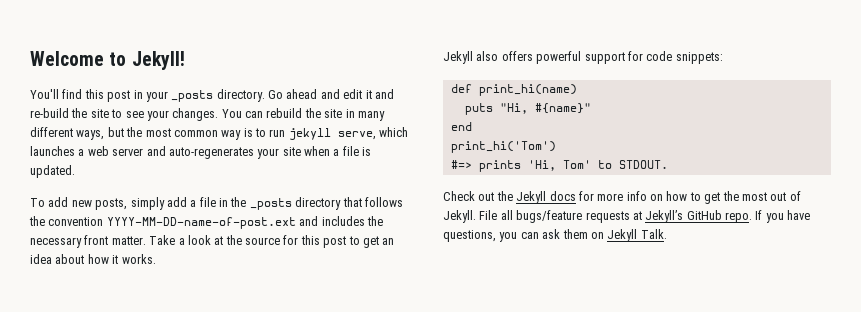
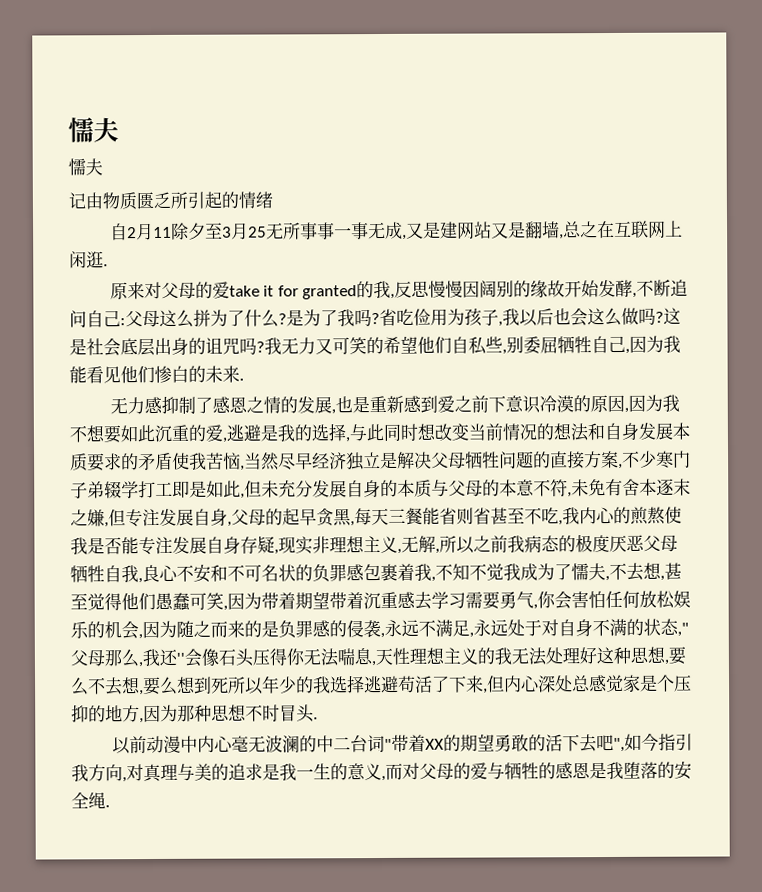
[30,51,185,70] [30,89,394,102] [30,108,385,121] [30,127,409,140] [30,146,372,159] [30,165,75,178] [30,197,403,210] [29,216,383,229] [30,235,395,248] [30,254,156,264] [443,51,723,64] [450,84,577,96] [464,103,591,115] [450,122,472,131] [450,141,556,153] [450,160,668,172] [443,191,801,204] [443,210,811,223] [443,229,667,242] Welcome to Jekyll! // You'll find this post in your _posts directory. Go ahead and edit it and re-build the site to see your changes. You can rebuild the site in many different ways, but the most common way is to run jekyll serve, which launches a web server and auto-regenerates your site when a file is updated. // To add new posts, simply add a file in the _posts directory that follows the convention YYYY-MM-DD-name-of-post.ext and includes the necessary front matter. Take a look at the source for this post to get an idea about how it works. // Jekyll also offers powerful support for code snippets: // def print_hi(name) // puts "Hi, #{name}" // end // print_hi('Tom') // #=> prints 'Hi, Tom' to STDOUT. // Check out the Jekyll docs for more info on how to get the most out of Jekyll. File all bugs/feature requests at Jekyll’s GitHub repo. If you have questions, you can ask them on Jekyll Talk. -> [68,117,119,143] [68,158,103,176] [68,191,273,211] [109,220,683,241] [69,250,108,269] [109,279,689,300] [69,307,681,328] [69,335,681,357] [69,365,244,384] [109,394,680,415] [69,422,690,444] [70,450,691,472] [70,478,691,499] [70,506,682,528] [70,534,678,556] [70,562,682,584] [70,590,691,611] [70,618,689,640] [70,646,686,668] [71,674,692,696] [71,704,318,724] [111,732,693,755] [71,761,692,783] [71,792,110,809] 懦夫 // 懦夫 // 记由物质匮乏所引起的情绪 // 自2月11除夕至3月25无所事事一事无成,又是建网站又是翻墙,总之在互联网上闲逛. // 原来对父母的爱take it for granted的我,反思慢慢因阔别的缘故开始发酵,不断追问自己:父母这么拼为了什么?是为了我吗?省吃俭用为孩子,我以后也会这么做吗?这是社会底层出身的诅咒吗?我无力又可笑的希望他们自私些,别委屈牺牲自己,因为我能看见他们惨白的未来. // 无力感抑制了感恩之情的发展,也是重新感到爱之前下意识冷漠的原因,因为我不想要如此沉重的爱,逃避是我的选择,与此同时想改变当前情况的想法和自身发展本质要求的矛盾使我苦恼,当然尽早经济独立是解决父母牺牲问题的直接方案,不少寒门子弟辍学打工即是如此,但未充分发展自身的本质与父母的本意不符,未免有舍本逐末之嫌,但专注发展自身,父母的起早贪黑,每天三餐能省则省甚至不吃,我内心的煎熬使我是否能专注发展自身存疑,现实非理想主义,无解,所以之前我病态的极度厌恶父母牺牲自我,良心不安和不可名状的负罪感包裹着我,不知不觉我成为了懦夫,不去想,甚至觉得他们愚蠢可笑,因为带着期望带着沉重感去学习需要勇气,你会害怕任何放松娱乐的机会,因为随之而来的是负罪感的侵袭,永远不满足,永远处于对自身不满的状态,"父母那么,我还''会像石头压得你无法喘息,天性理想主义的我无法处理好这种思想,要么不去想,要么想到死所以年少的我选择逃避苟活了下来,但内心深处总感觉家是个压抑的地方,因为那种思想不时冒头. // 以前动漫中内心毫无波澜的中二台词"带着XX的期望勇敢的活下去吧",如今指引我方向,对真理与美的追求是我一生的意义,而对父母的爱与牺牲的感恩是我堕落的安全绳.

